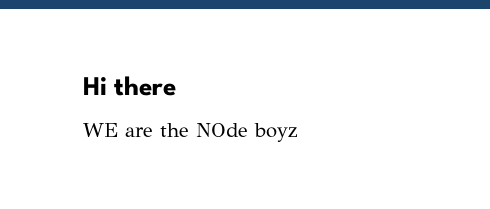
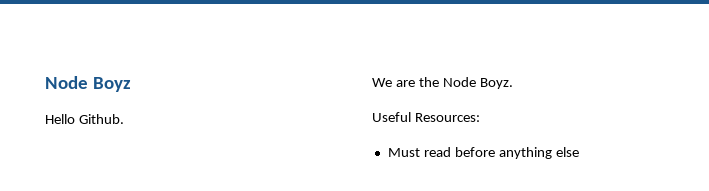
[83,76,177,96] [83,123,297,142] Hi there // WE are the NOde boyz -> [45,76,131,92] [45,114,124,124] [372,77,513,89] [372,112,480,122] [387,147,579,159] Node Boyz // Hello Github. // We are the Node Boyz. // Useful Resources: // Must read before anything else

